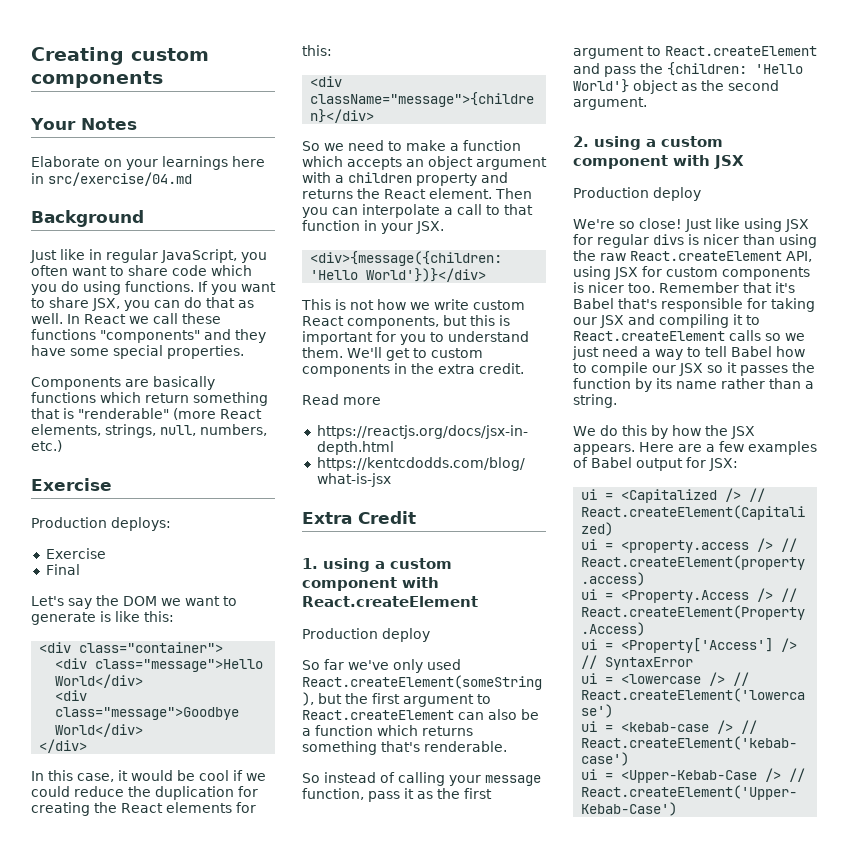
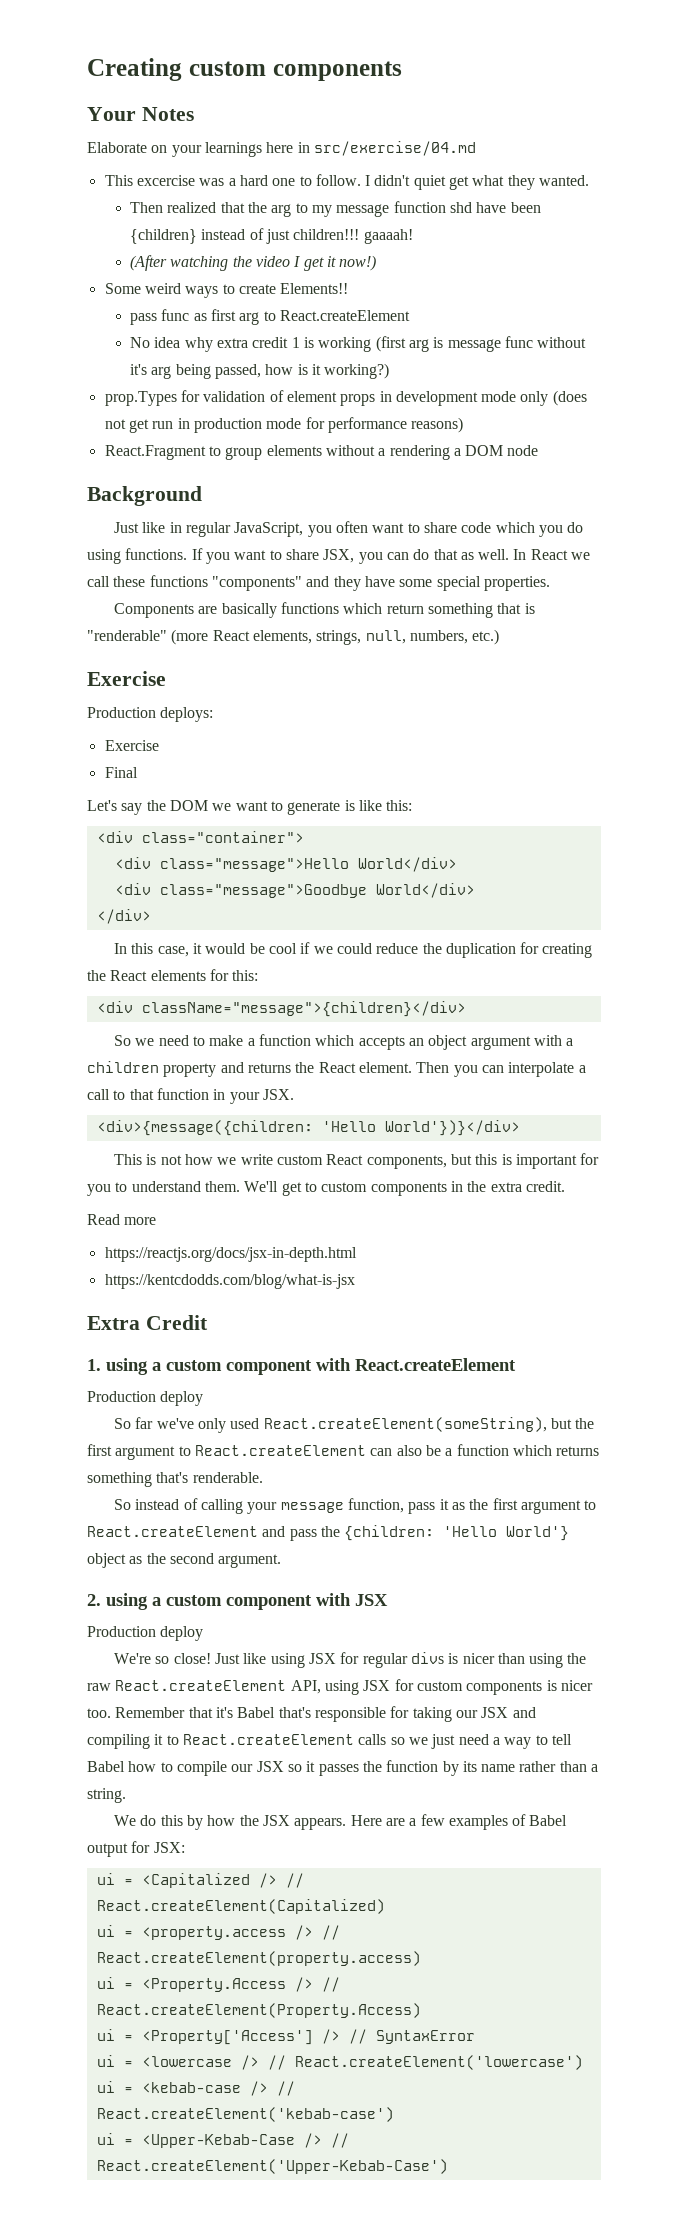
(192, 179) none -> [104,174,590,190] [130,201,541,217] [130,228,413,244] [130,255,377,271] [104,283,349,298] [130,309,411,325] [130,336,587,352] [130,363,390,379] [104,390,587,406] [104,417,464,433] [104,445,539,460] // This excercise was a hard one to follow. I didn't quiet get what they wanted. // Then realized that the arg to my message function shd have been {children} instead of just children!!! gaaaah! // (After watching the video I get it now!) // Some weird ways to create Elements!! // pass func as first arg to React.createElement // No idea why extra credit 1 is working (first arg is message func without it's arg being passed, how is it working?) // prop.Types for validation of element props in development mode only (does not get run in production mode for performance reasons) // React.Fragment to group elements without a rendering a DOM node

